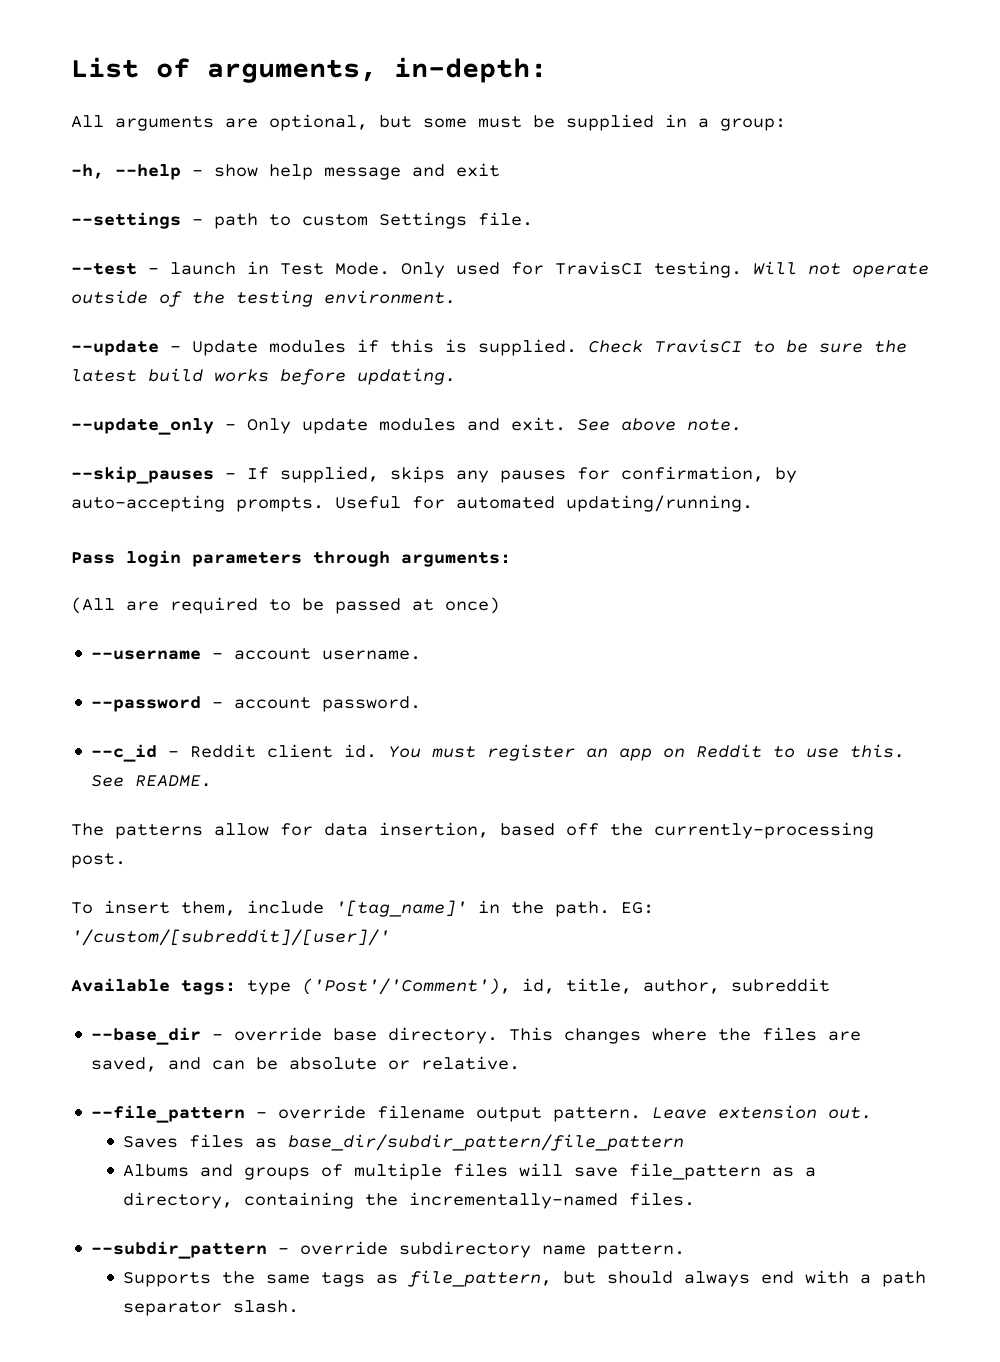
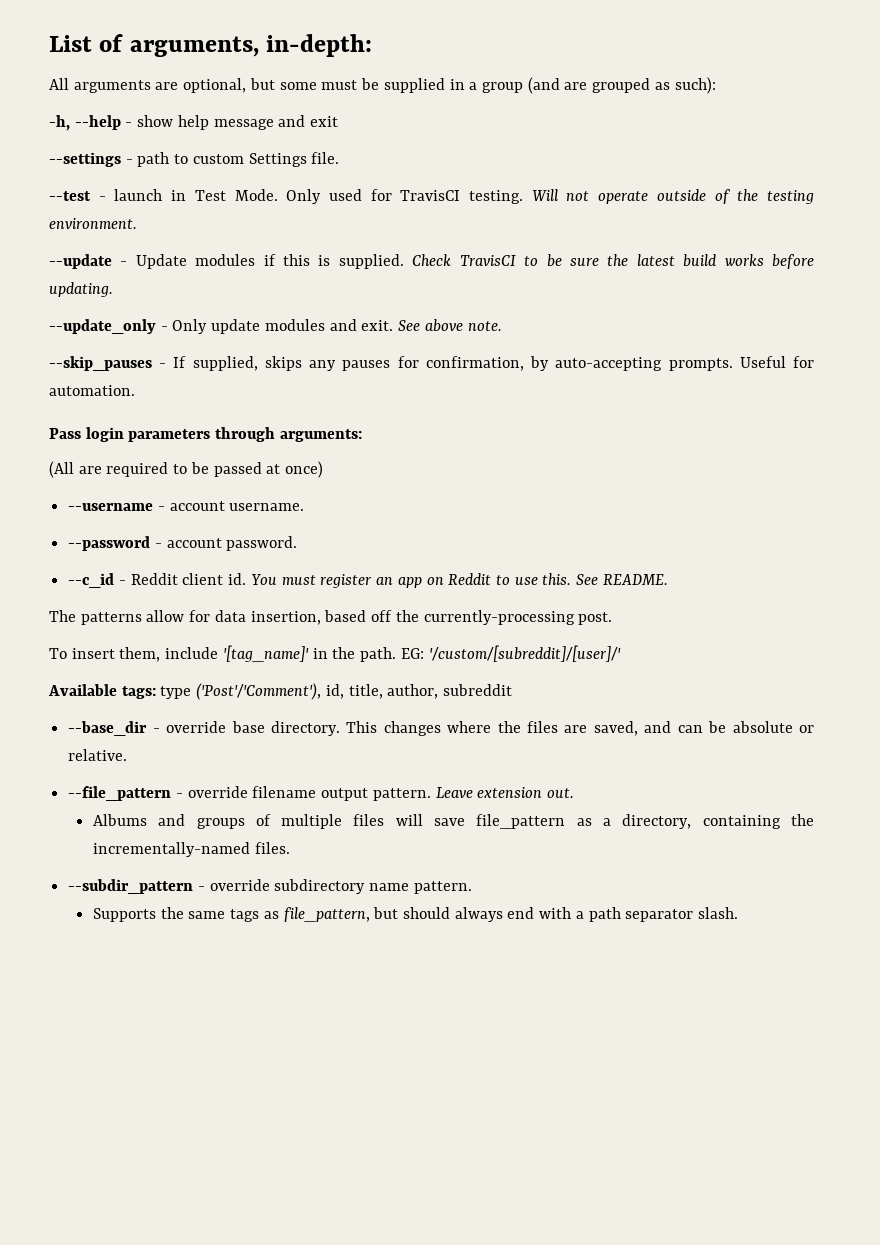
[720,118,786,131] group: -> [481,77,716,94] group (and are grouped as such):
[456,495,753,512] automated updating/running. -> [49,385,135,396] automation.
[123,1134,685,1151] // Saves files as base_dir/subdir_pattern/file_pattern -> (575, 793) none

